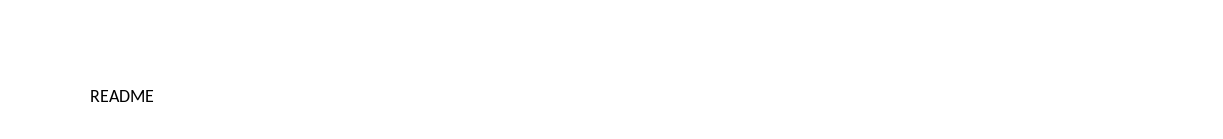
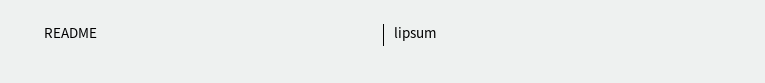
(154, 96) none -> [394,27,437,41] // lipsum

